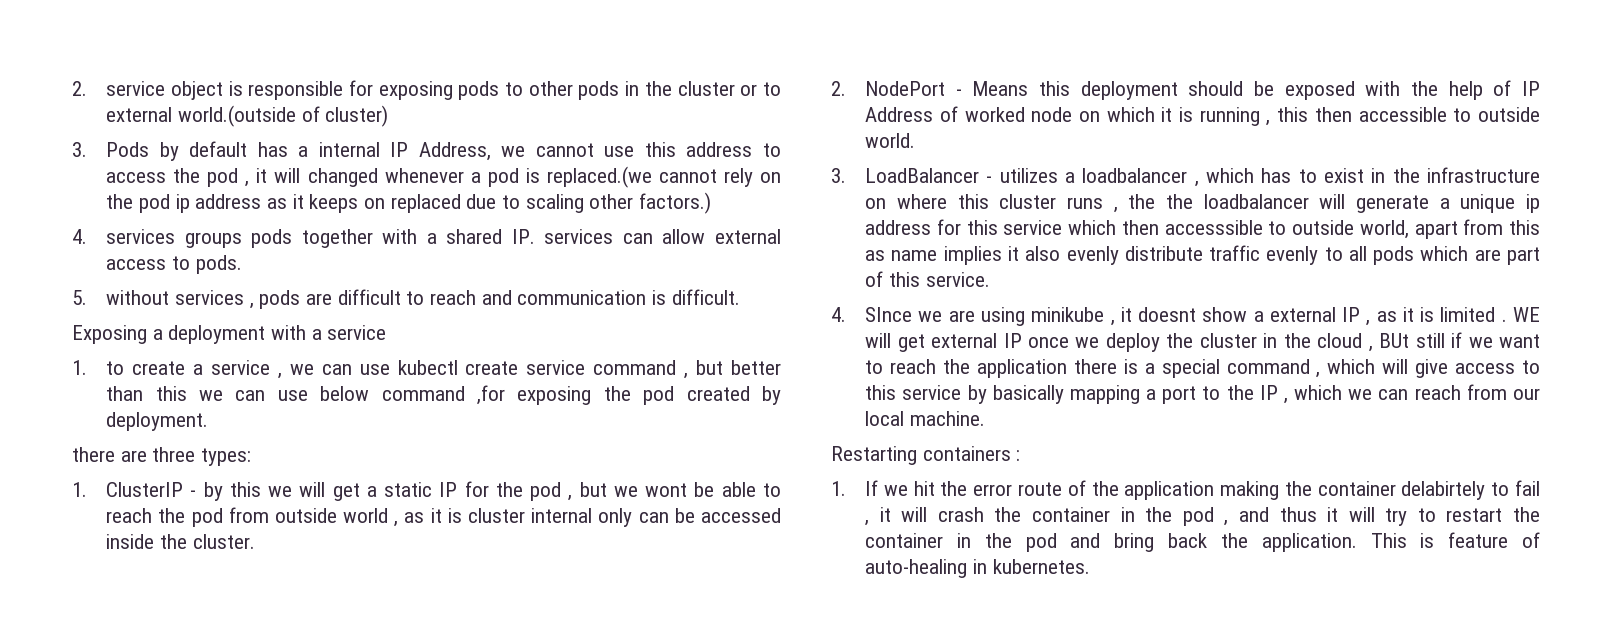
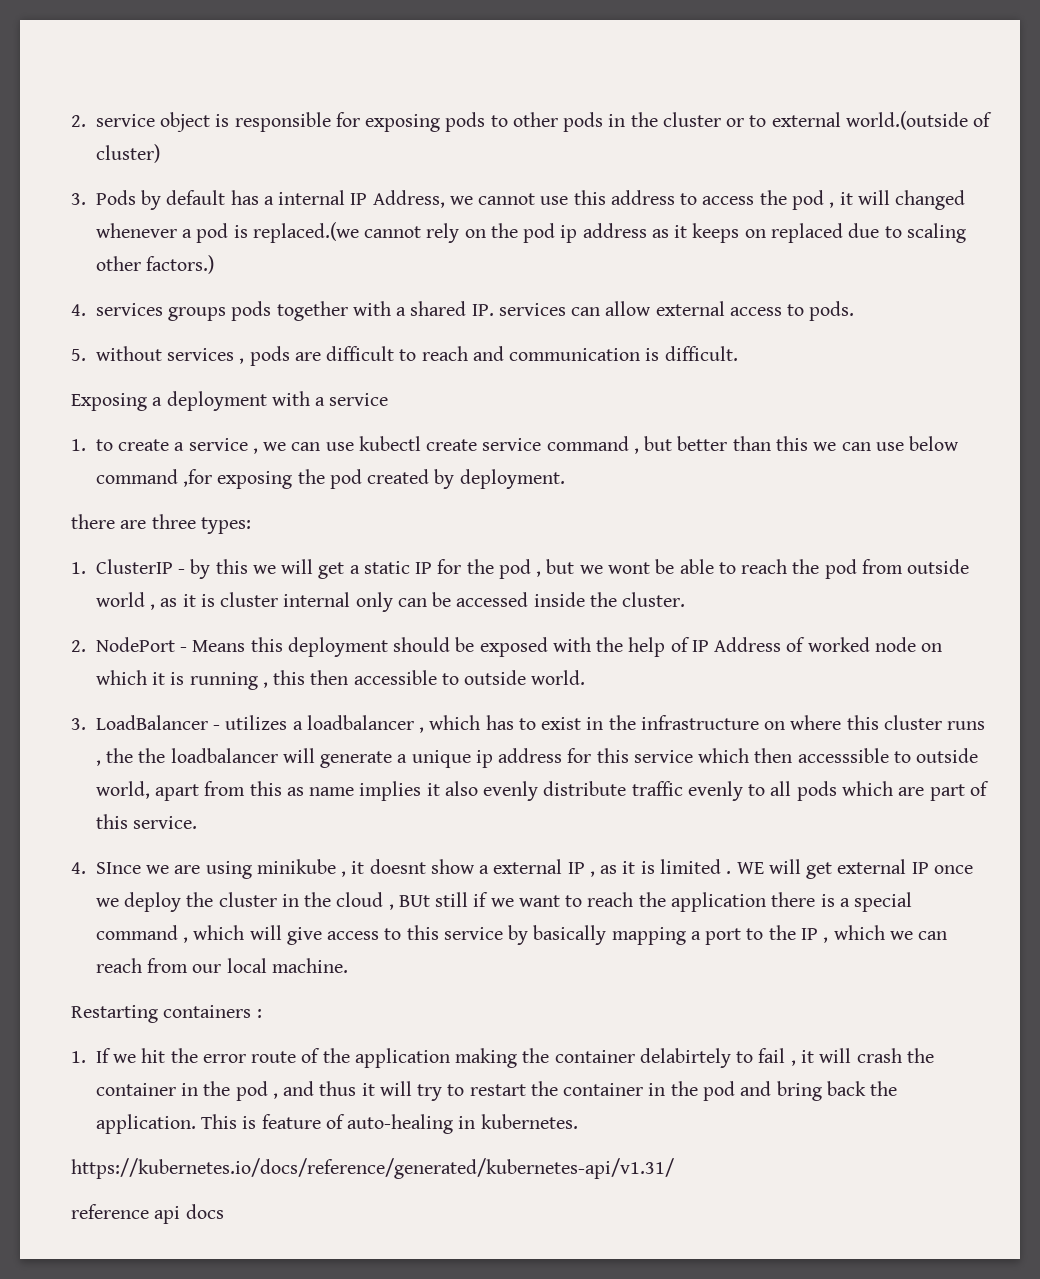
(1090, 566) none -> [71,1158,674,1179] [71,1204,224,1224] // https://kubernetes.io/docs/reference/generated/kubernetes-api/v1.31/ // reference api docs

